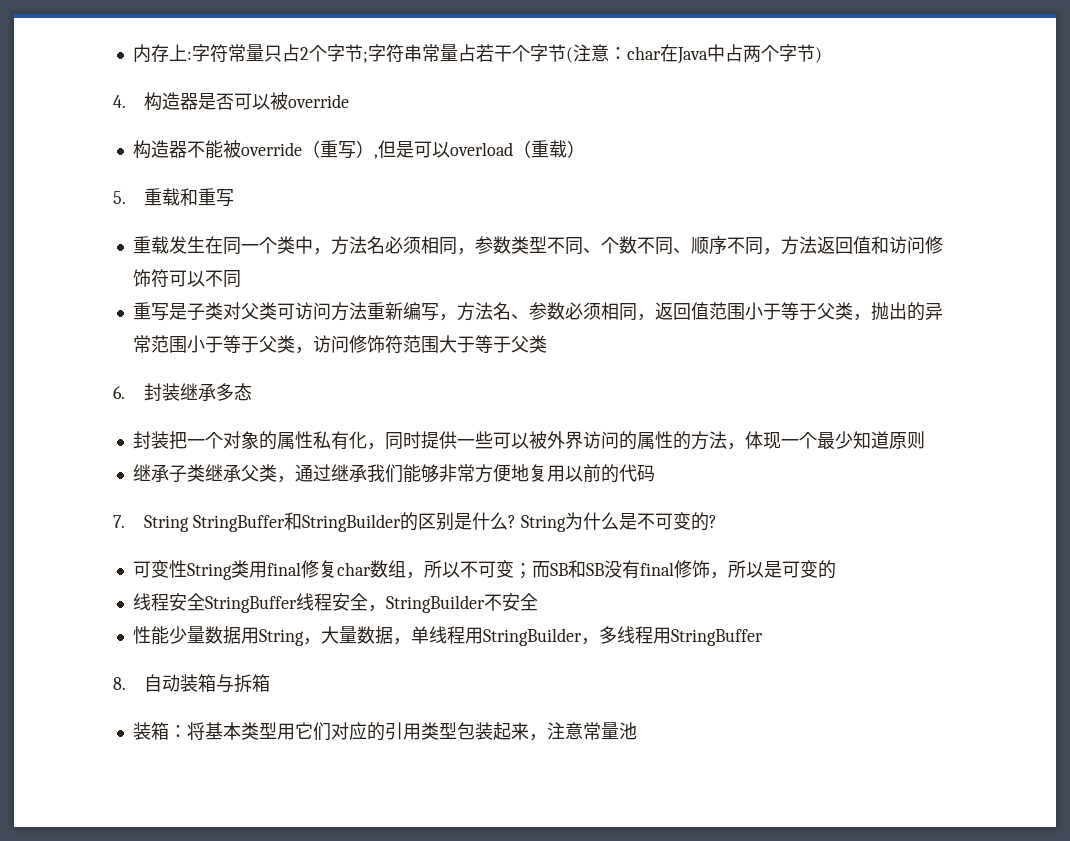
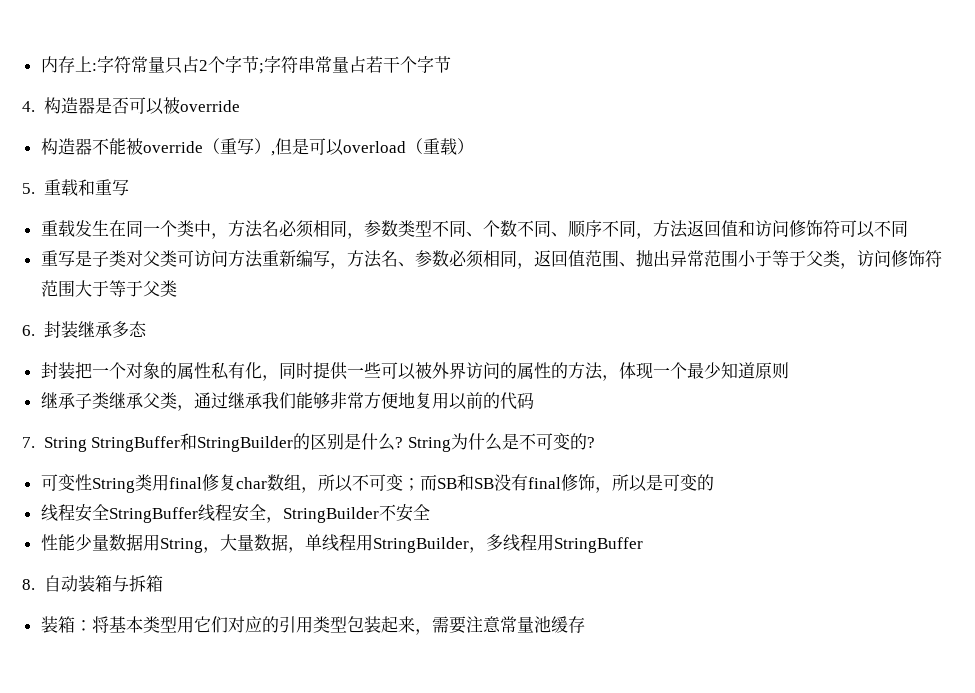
[565,44,822,64] (注意：char在Java中占两个字节) -> (451, 64) none
[744,302,925,321] 小于等于父类，抛出的 -> [618,250,670,267] 、抛出
(547, 737) none -> [431,616,466,634] 需要
(637, 731) none -> [550,616,585,633] 缓存

